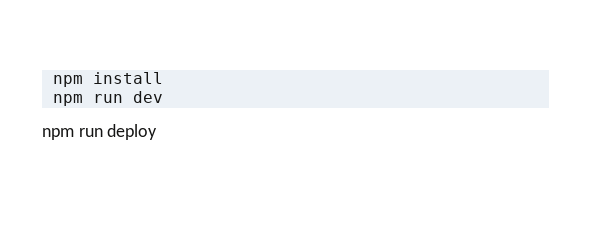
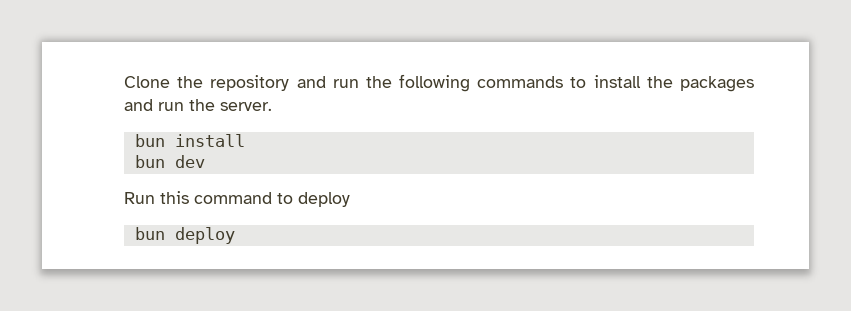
[52,75,83,87] npm -> [124,74,754,92] [124,99,272,111] [134,134,165,147] Clone the repository and run the following commands to install the packages and run the server. // bun
[52,94,123,106] npm run -> [134,155,165,168] bun
[42,124,158,140] npm run deploy -> [124,191,350,207] [134,227,235,244] Run this command to deploy // bun deploy

